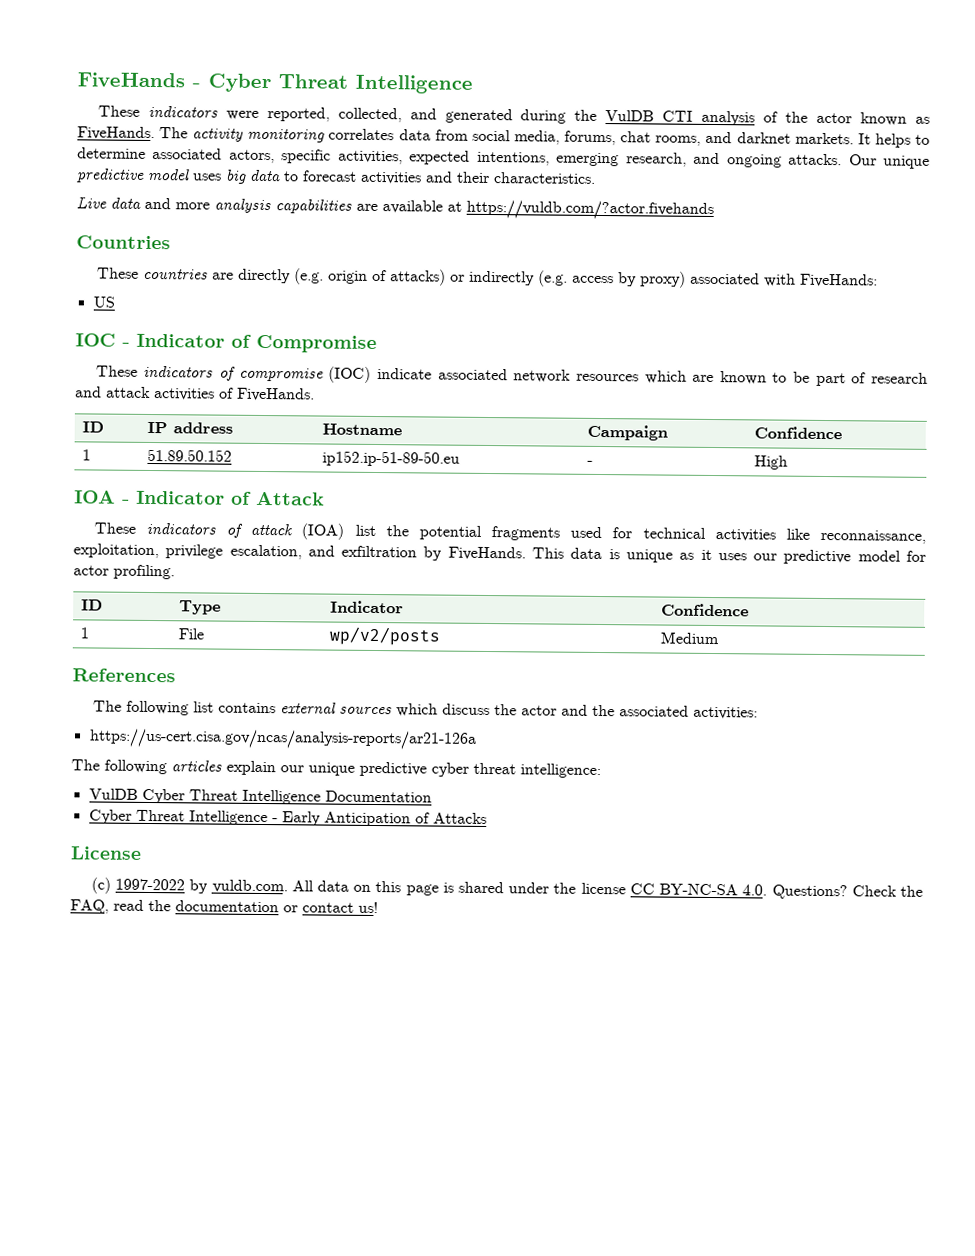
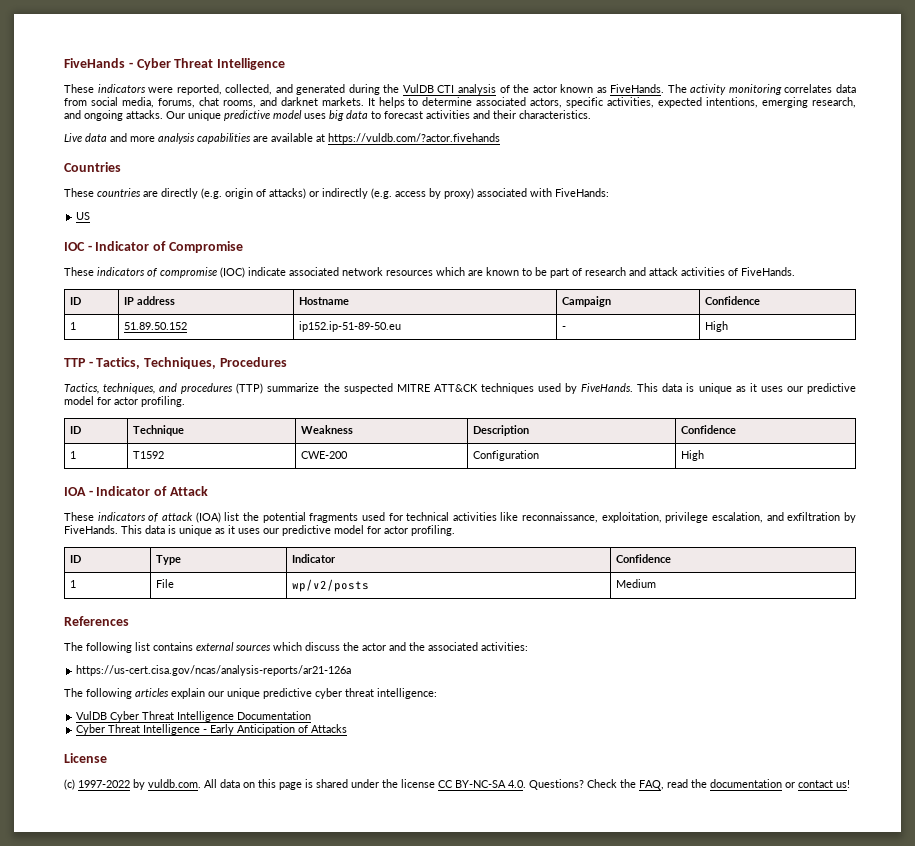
(789, 462) none -> [64,357,287,369] [64,383,857,394] [64,396,185,407] [69,426,81,434] [132,425,184,436] [300,425,353,434] [472,425,529,436] [680,425,736,434] [69,451,76,459] [132,451,164,459] [300,451,348,459] [472,450,539,461] [680,450,704,461] // TTP - Tactics, Techniques, Procedures // Tactics, techniques, and procedures (TTP) summarize the suspected MITRE ATT&CK techniques used by FiveHands. This data is unique as it uses our predictive model for actor profiling. // ID | Technique | Weakness | Description | Confidence // 1 | T1592 | CWE-200 | Configuration | High

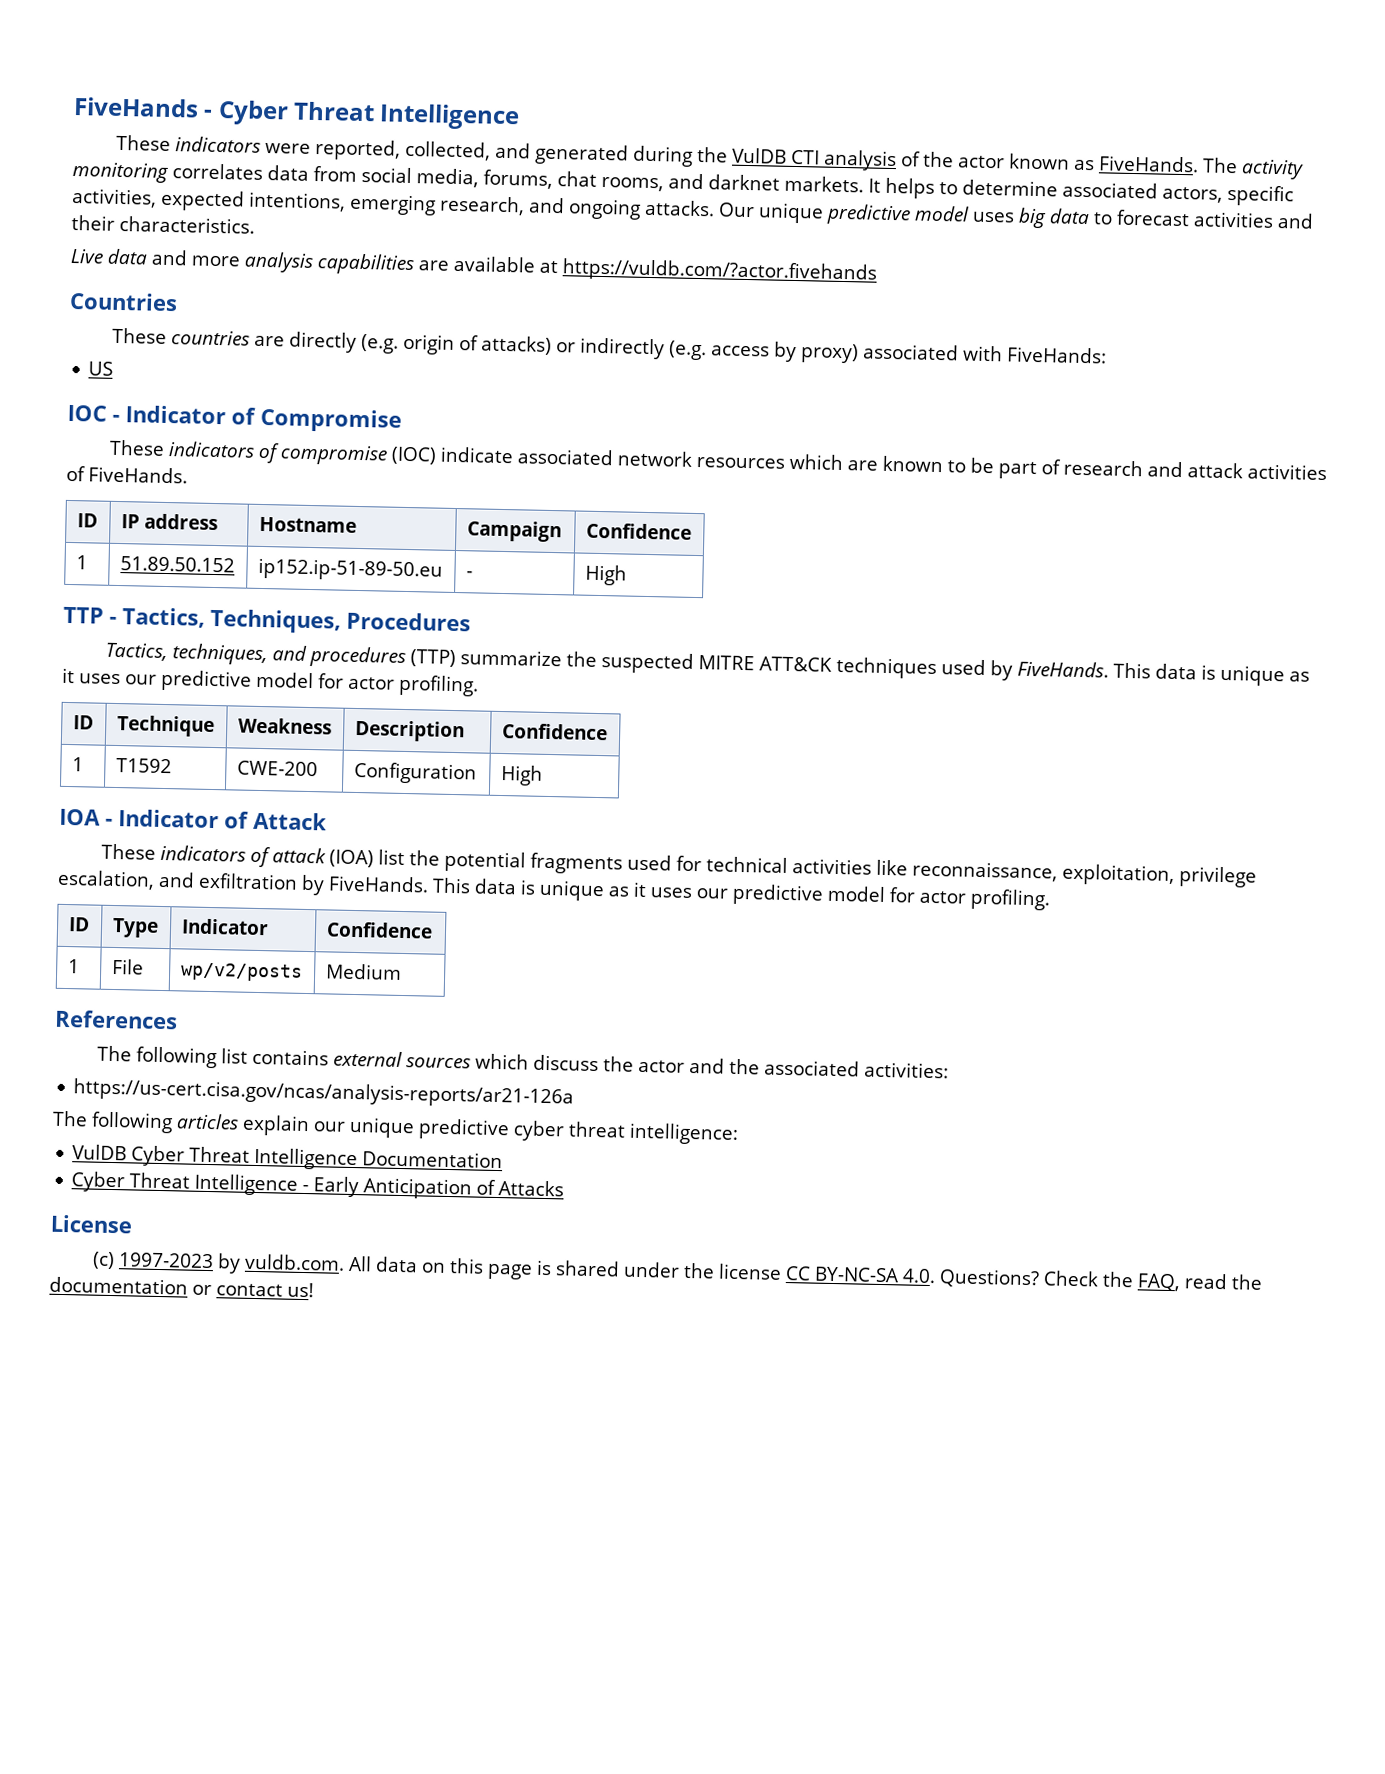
[78,780,130,788] 1997-2022 -> [119,1252,215,1269] 1997-2023

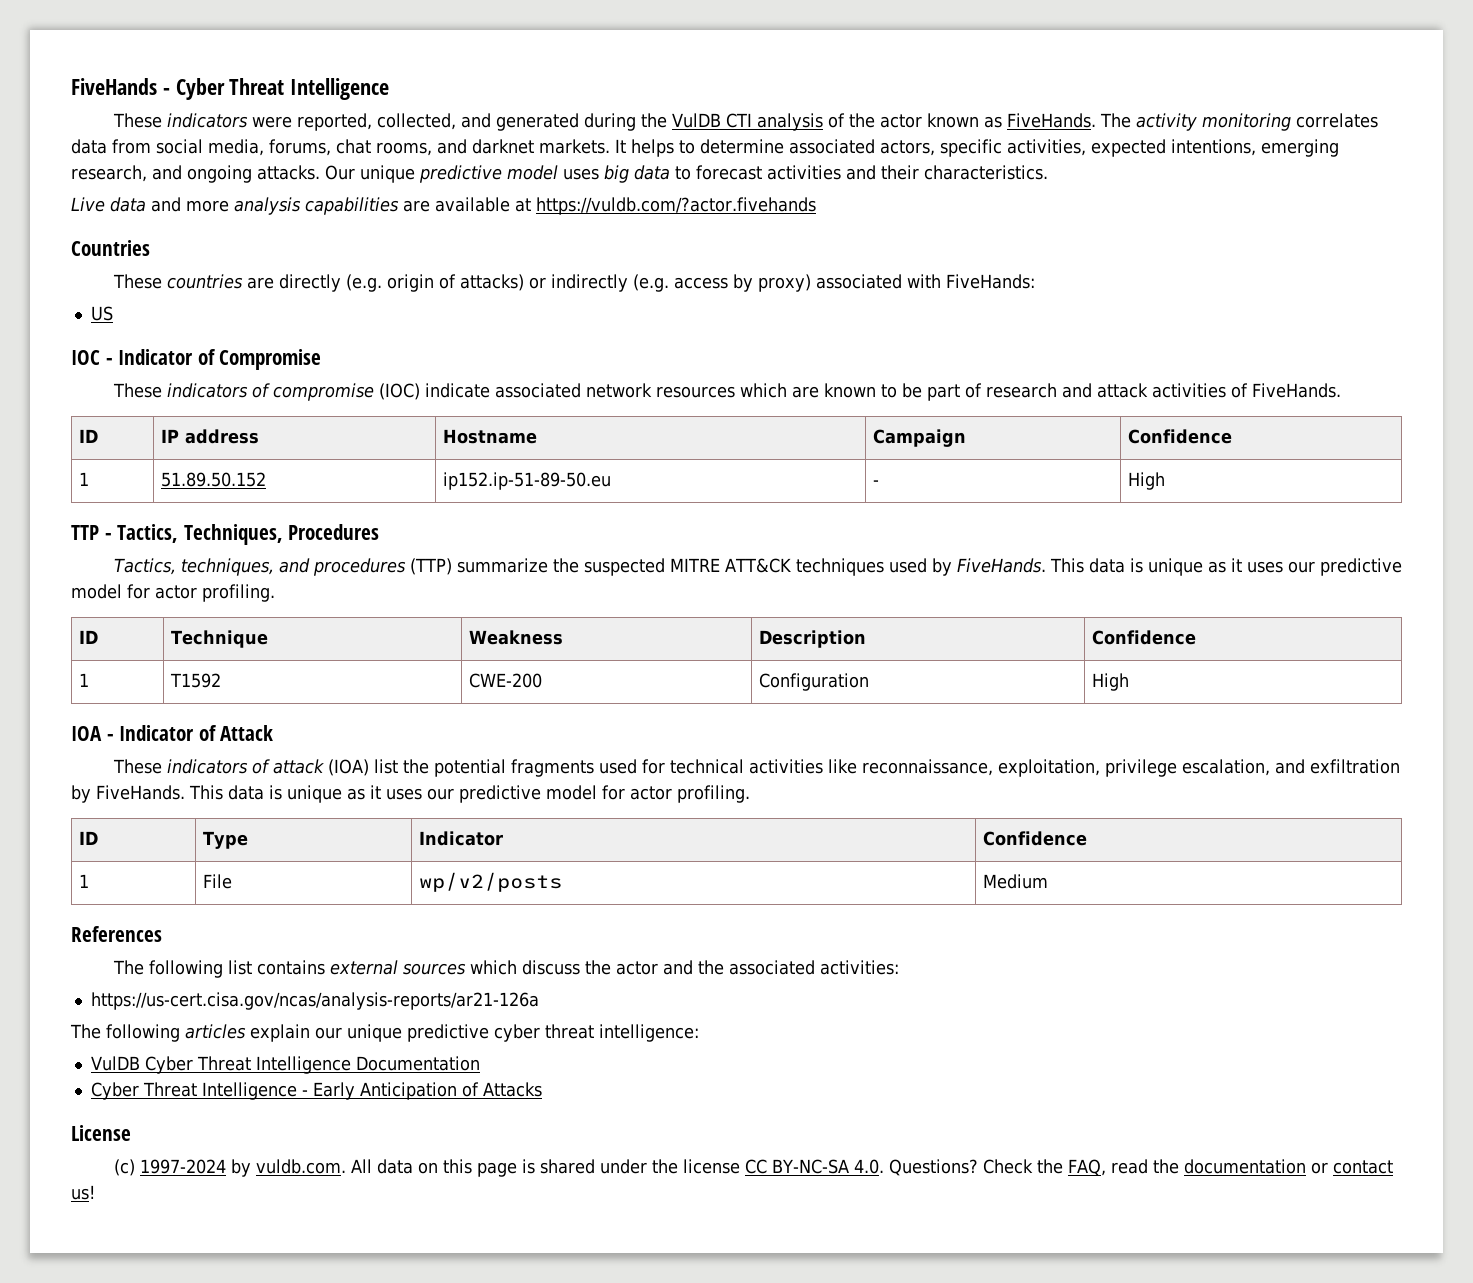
[119,1252,215,1269] 1997-2023 -> [139,1159,226,1174] 1997-2024

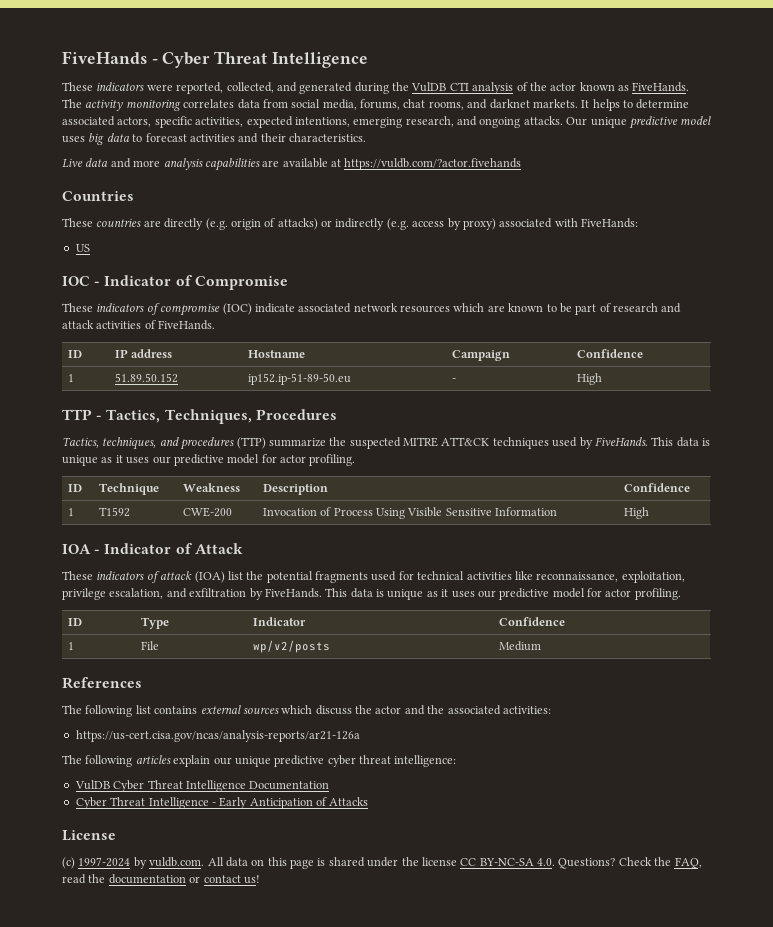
[758,673,869,691] Configuration -> [262,507,558,519] Invocation of Process Using Visible Sensitive Information

